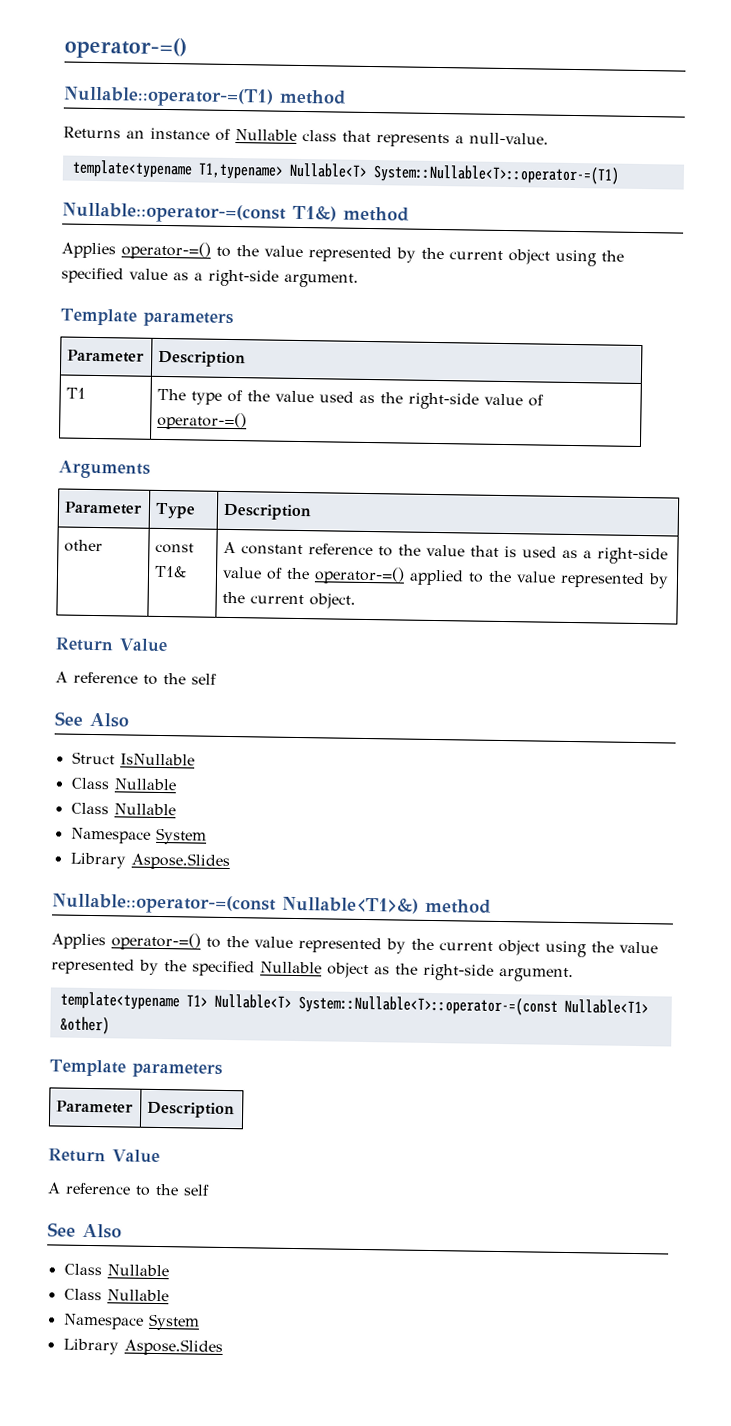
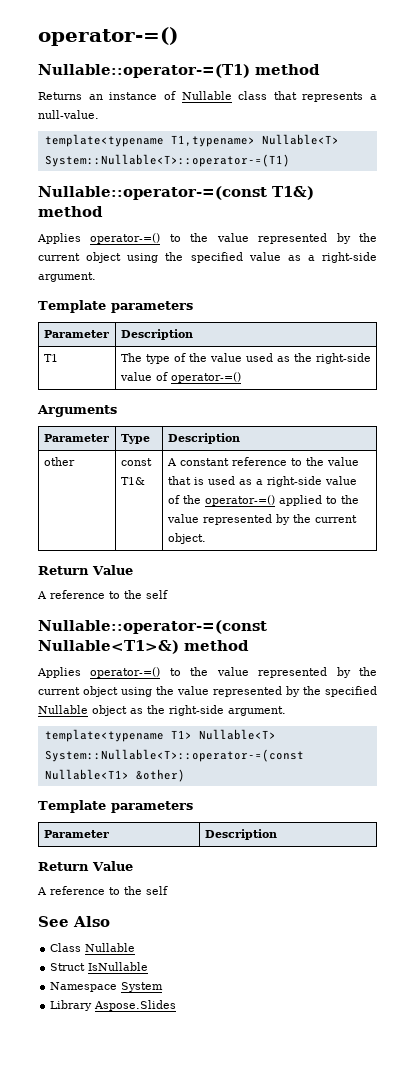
[54,711,129,728] [71,751,195,766] [70,777,177,791] [70,802,176,816] [70,827,207,845] [69,852,230,871] // See Also // Struct IsNullable // Class Nullable // Class Nullable // Namespace System // Library Aspose.Slides -> (168, 594) none
[63,1288,169,1302] Class Nullable -> [50,962,149,971] Struct IsNullable

